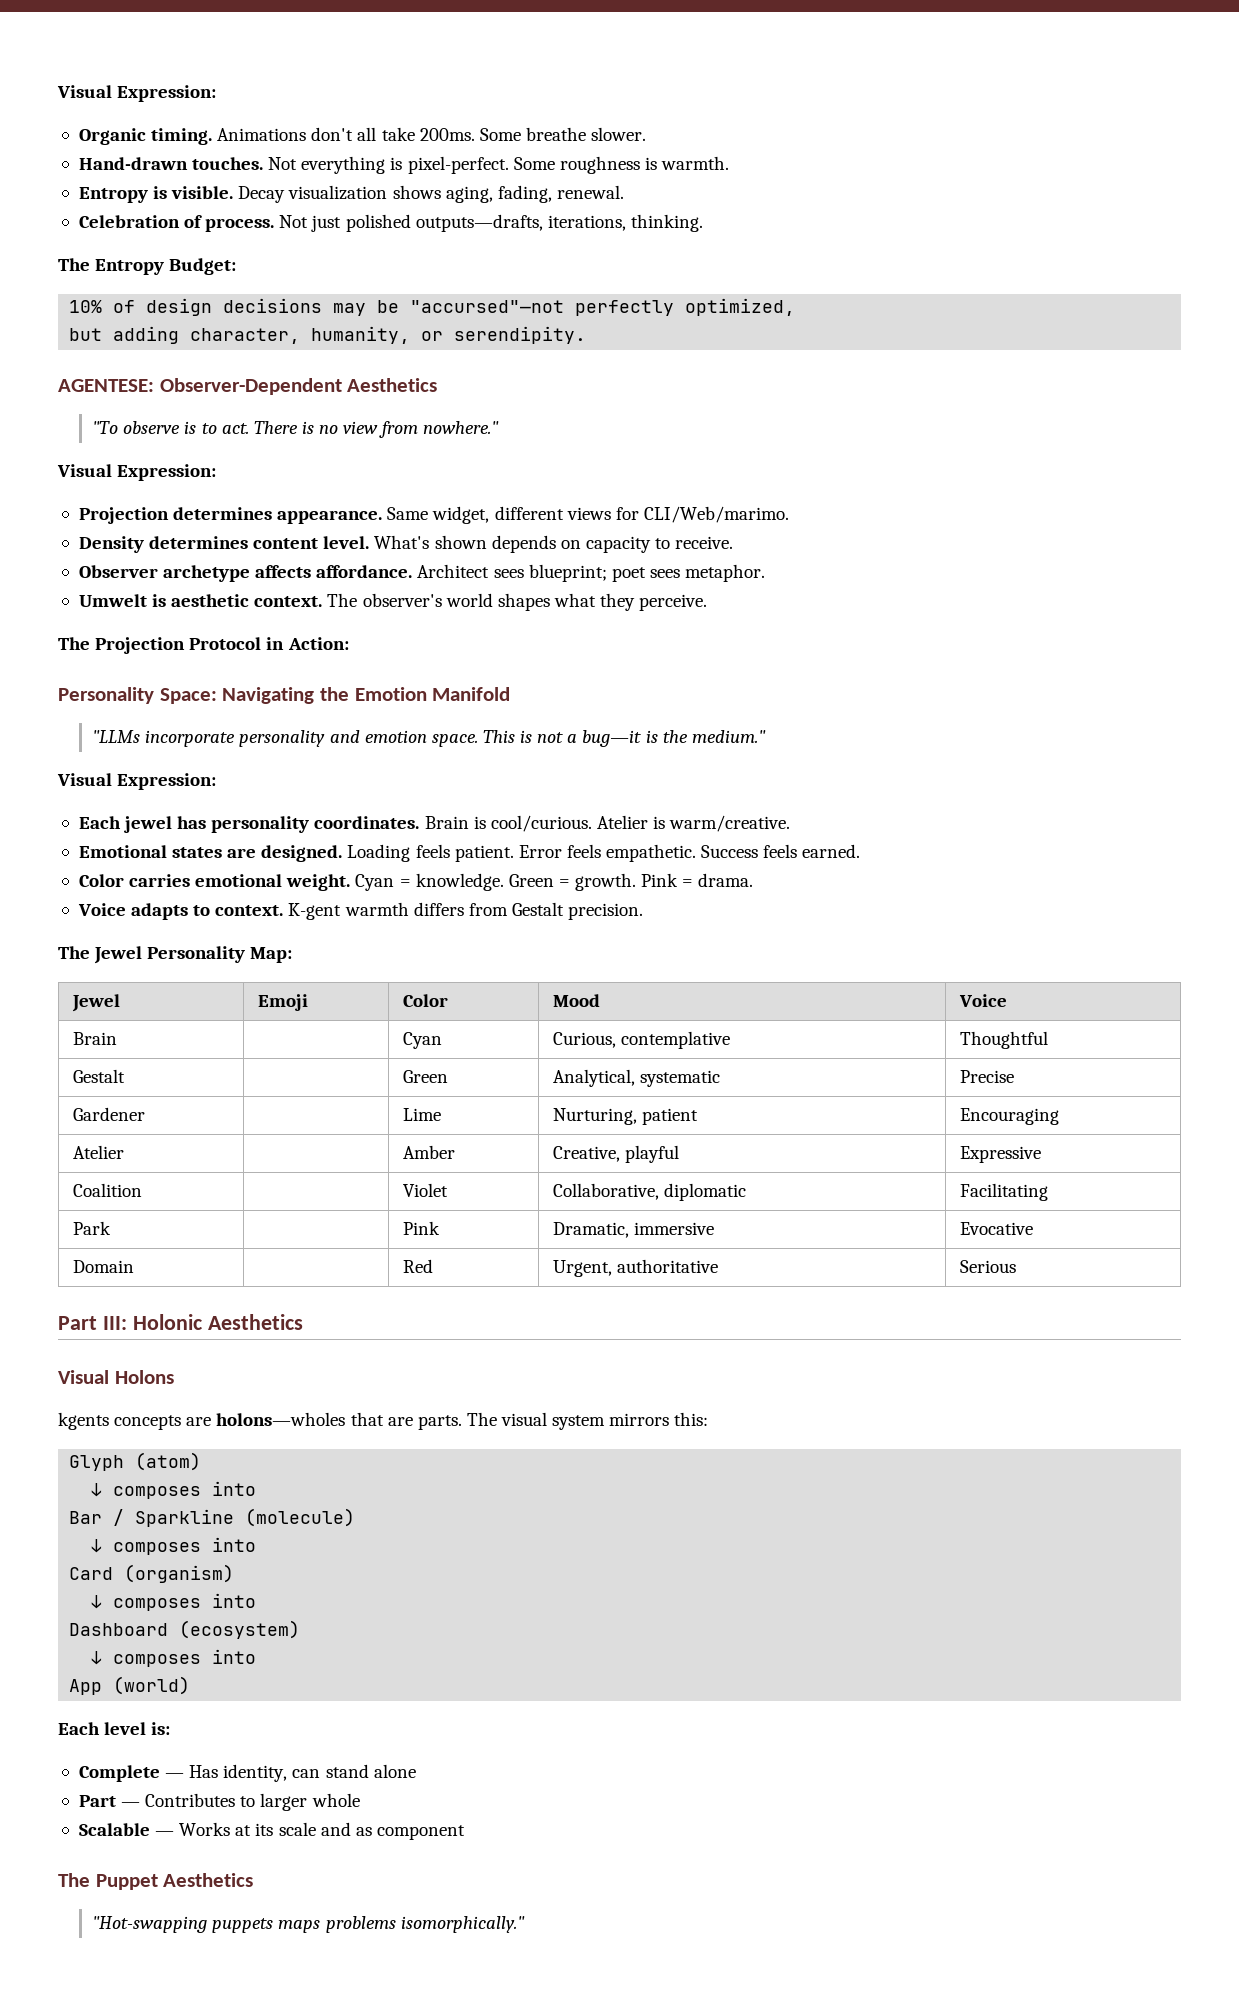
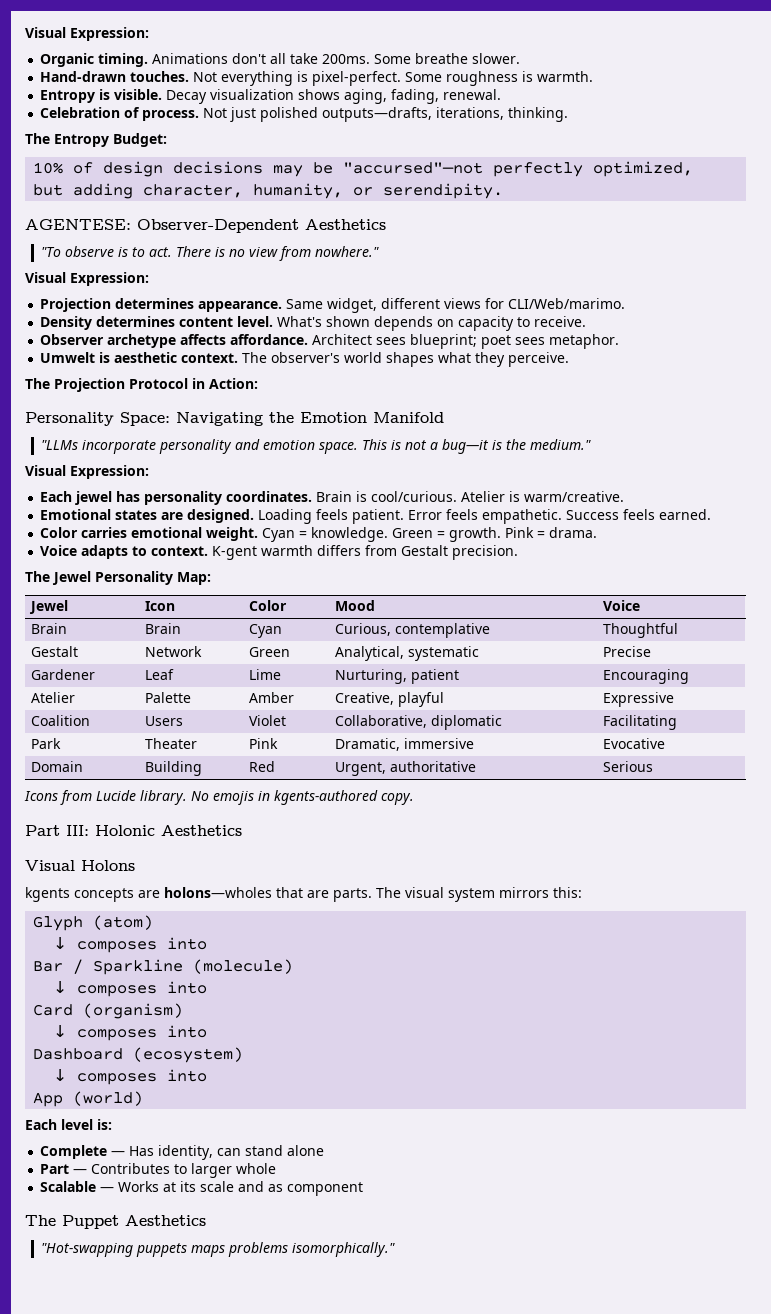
[257,994,308,1011] Emoji -> [144,601,175,611] Icon
(117, 1038) none -> [144,623,181,634] Brain
(125, 1076) none -> [144,646,202,657] Network
(145, 1114) none -> [144,669,174,680] Leaf
(124, 1152) none -> [144,692,191,703] Palette
(142, 1190) none -> [144,716,183,726] Users
(111, 1228) none -> [144,738,197,749] Theater
(134, 1266) none -> [144,761,202,776] Building
(1016, 1266) none -> [24,790,414,805] // Icons from Lucide library. No emojis in kgents-authored copy.

